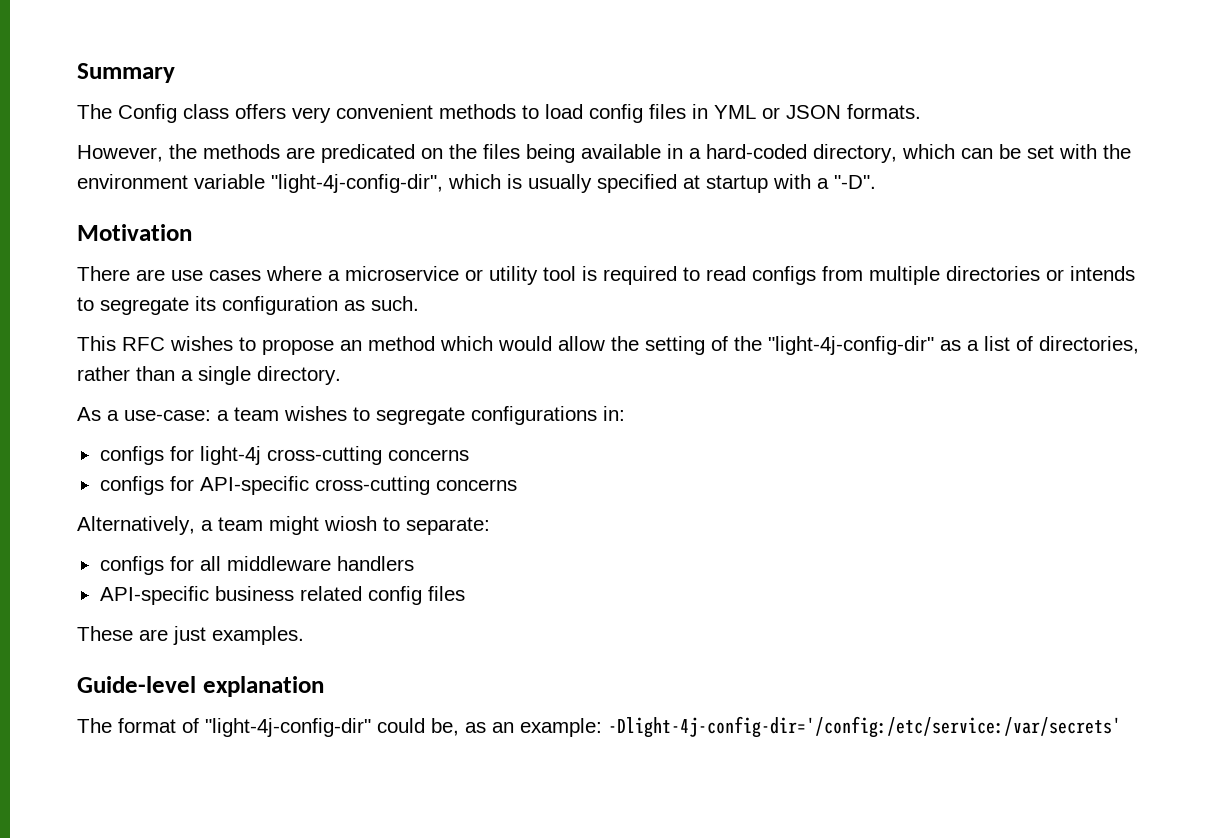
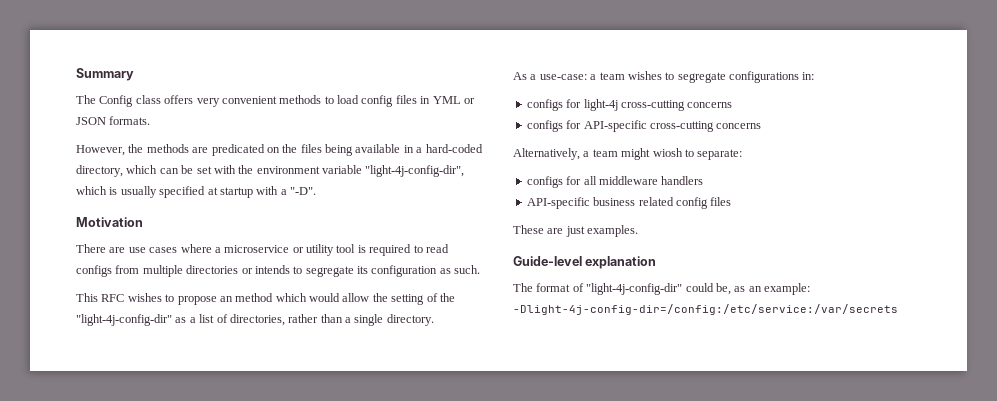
[608,716,1121,738] -Dlight-4j-config-dir='/config:/etc/service:/var/secrets' -> [513,304,898,315] -Dlight-4j-config-dir=/config:/etc/service:/var/secrets

